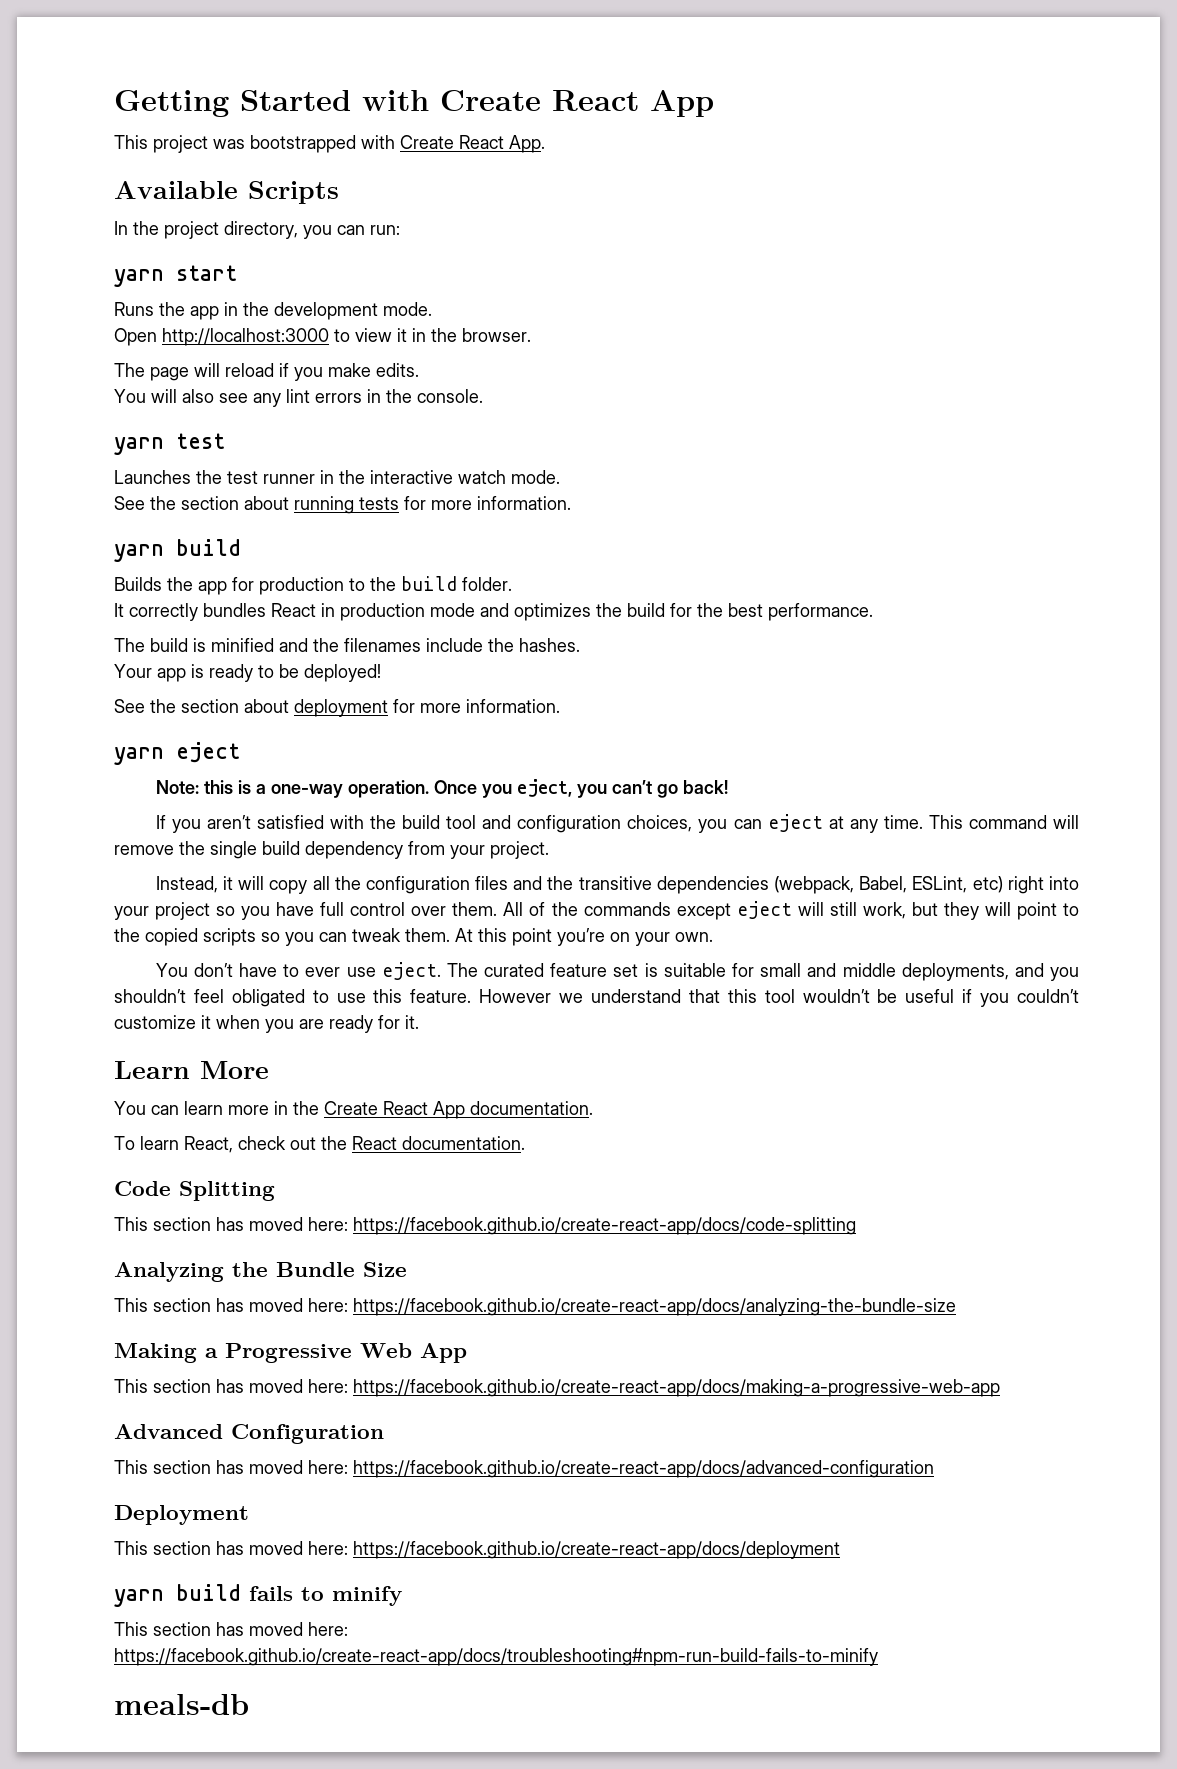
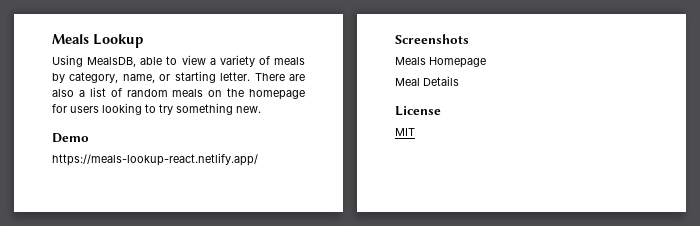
[114,90,714,117] [114,135,545,153] [114,181,339,204] [114,221,400,239] [114,265,237,287] [114,302,432,320] [114,328,531,346] [114,363,419,381] [114,389,483,407] [114,433,225,455] [114,470,560,484] [114,496,571,514] [114,539,241,562] [114,576,512,595] [114,603,873,621] [114,638,580,652] [114,664,381,682] [114,699,560,717] [114,742,240,765] [155,779,728,798] [155,814,1079,833] [114,841,549,859] [155,876,1079,894] [114,901,1079,920] [114,928,713,946] [155,962,1079,981] [114,989,1080,1007] [114,1015,419,1033] [114,1061,269,1079] [114,1101,593,1119] [114,1136,525,1153] [114,1181,275,1201] [114,1217,856,1235] [114,1262,407,1282] [114,1298,956,1316] [114,1343,467,1363] [114,1379,1000,1397] [114,1424,384,1444] [114,1460,934,1478] [114,1505,249,1525] [114,1541,840,1559] [114,1584,402,1607] [114,1622,348,1636] [114,1648,878,1666] [114,1694,249,1715] Getting Started with Create React App // This project was bootstrapped with Create React App. // Available Scripts // In the project directory, you can run: // yarn start // Runs the app in the development mode. // Open http://localhost:3000 to view it in the browser. // The page will reload if you make edits. // You will also see any lint errors in the console. // yarn test // Launches the test runner in the interactive watch mode. // See the section about running tests for more information. // yarn build // Builds the app for production to the build folder. // It correctly bundles React in production mode and optimizes the build for the best performance. // The build is minified and the filenames include the hashes. // Your app is ready to be deployed! // See the section about deployment for more information. // yarn eject // Note: this is a one-way operation. Once you eject, you can’t go back! // If you aren’t satisfied with the build tool and configuration choices, you can eject at any time. This command will remove the single build dependency from your project. // Instead, it will copy all the configuration files and the transitive dependencies (webpack, Babel, ESLint, etc) right into your project so you have full control over them. All of the commands except eject will still work, but they will point to the copied scripts so you can tweak them. At this point you’re on your own. // You don’t have to ever use eject. The curated feature set is suitable for small and middle deployments, and you shouldn’t feel obligated to use this feature. However we understand that this tool wouldn’t be useful if you couldn’t customize it when you are ready for it. // Learn More // You can learn more in the Create React App documentation. // To learn React, check out the React documentation. // Code Splitting // This section has moved here: https://facebook.github.io/create-react-app/docs/code-splitting // Analyzing the Bundle Size // This section has moved here: https://facebook.github.io/create-react-app/docs/analyzing-the-bundle-size // Making a Progressive Web App // This section has moved here: https://facebook.github.io/create-react-app/docs/making-a-progressive-web-app // Advanced Configuration // This section has moved here: https://facebook.github.io/create-react-app/docs/advanced-configuration // Deployment // This section has moved here: https://facebook.github.io/create-react-app/docs/deployment // yarn build fails to minify // This section has moved here: https://facebook.github.io/create-react-app/docs/troubleshooting#npm-run-build-fails-to-minify // meals-db -> [52,34,143,48] [52,55,305,67] [52,71,305,83] [52,87,305,100] [52,103,261,115] [52,133,89,143] [52,153,258,166] [395,34,469,44] [395,57,486,68] [395,76,459,86] [395,106,441,116] [395,128,415,136] Meals Lookup // Using MealsDB, able to view a variety of meals by category, name, or starting letter. There are also a list of random meals on the homepage for users looking to try something new. // Demo // https://meals-lookup-react.netlify.app/ // Screenshots // Meals Homepage // Meal Details // License // MIT

